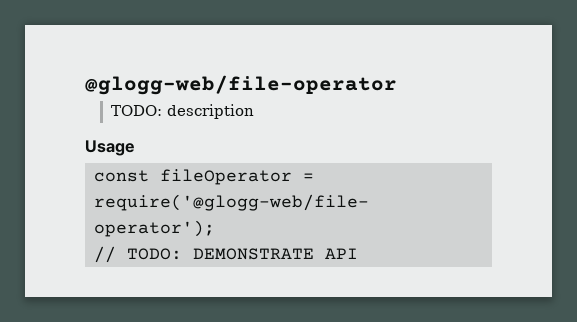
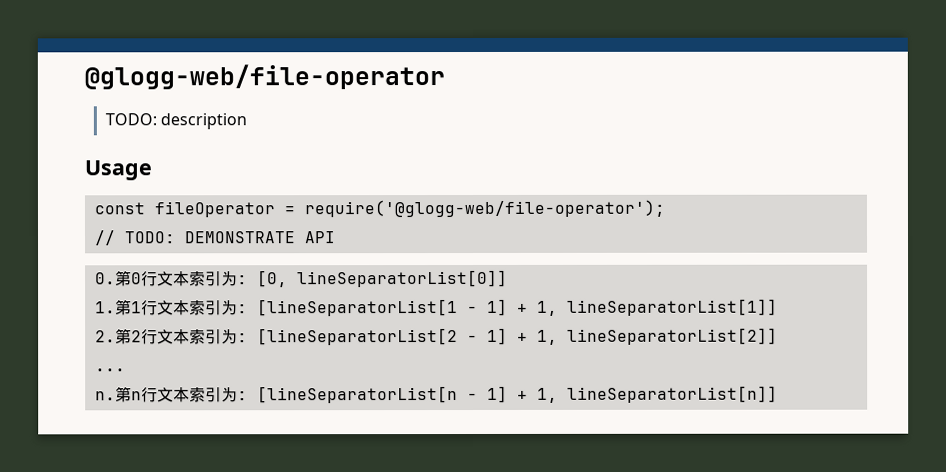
(358, 253) none -> [94,269,508,288] [94,298,778,317] [94,327,778,346] [94,368,126,372] [94,385,778,404] // 0.第0行文本索引为: [0, lineSeparatorList[0]] // 1.第1行文本索引为: [lineSeparatorList[1 - 1] + 1, lineSeparatorList[1]] // 2.第2行文本索引为: [lineSeparatorList[2 - 1] + 1, lineSeparatorList[2]] // ... // n.第n行文本索引为: [lineSeparatorList[n - 1] + 1, lineSeparatorList[n]]

